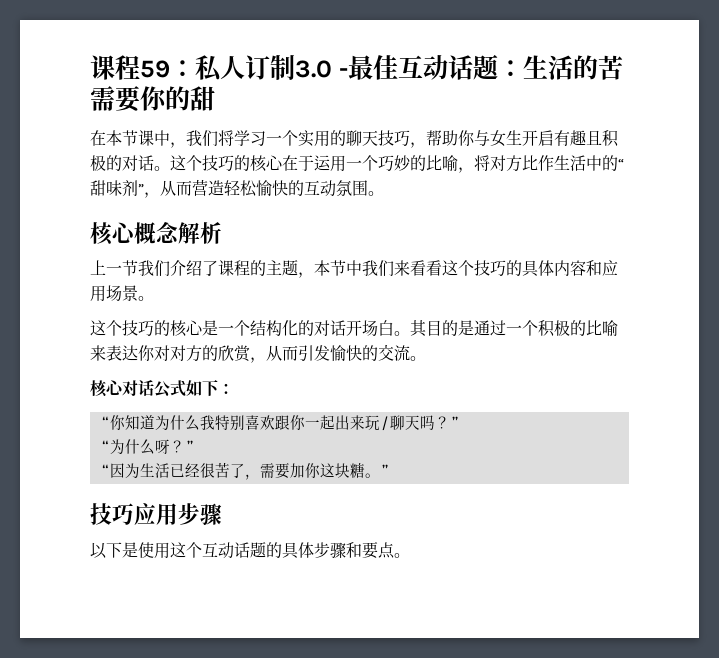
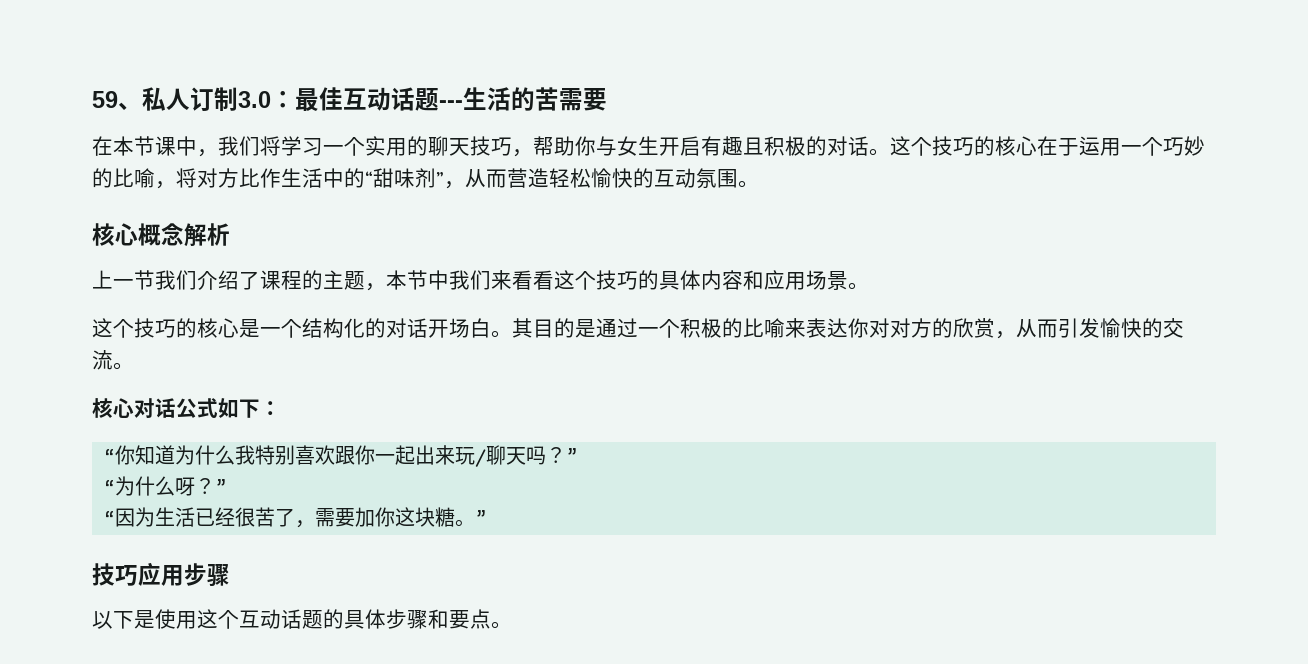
[90,55,195,80] 课程59： -> [92,91,142,110] 59、
[338,68,348,77] - -> [271,91,295,108] ：
[497,60,523,77] ： -> [439,100,463,108] ---
[140,86,215,111] 你的甜 -> (607, 99) none

